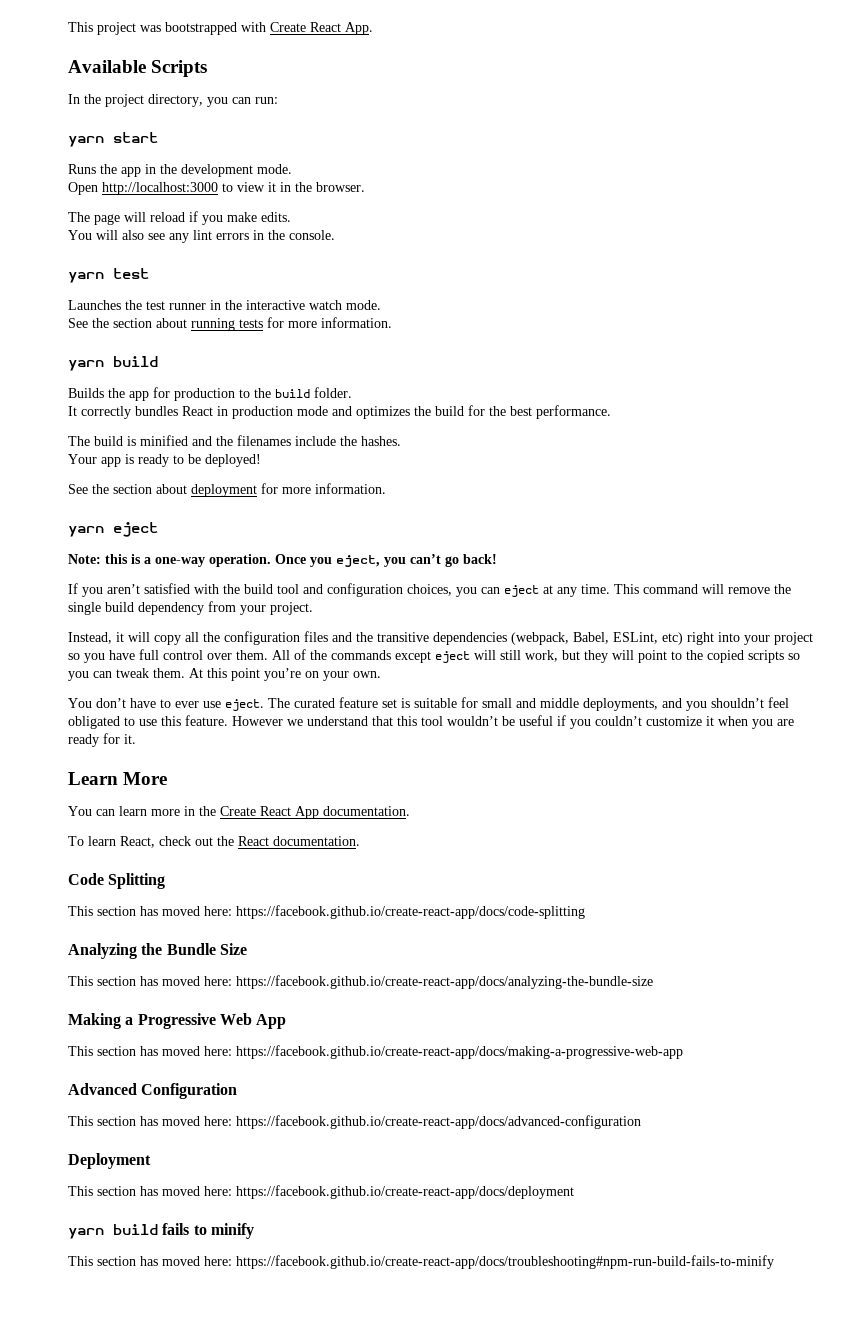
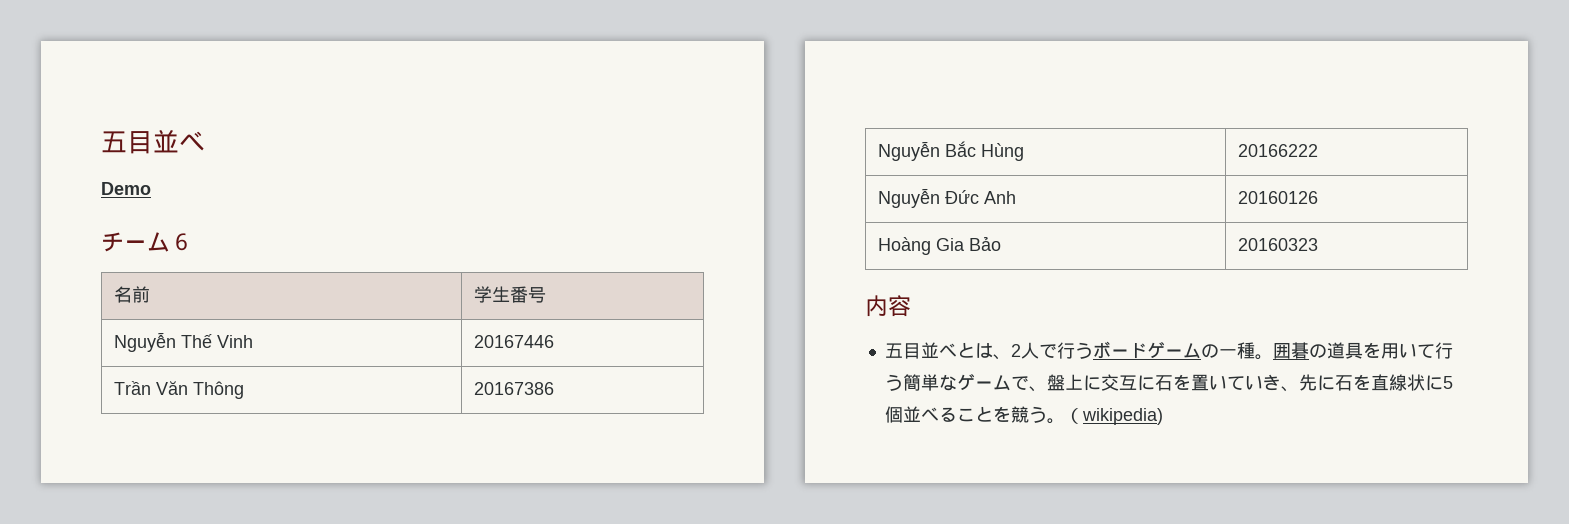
[68,22,373,35] [68,60,208,77] [68,94,278,107] [68,132,158,147] [68,164,292,177] [68,182,365,195] [68,211,291,225] [68,230,335,243] [68,268,149,283] [68,300,381,310] [68,317,392,331] [68,356,158,371] [68,387,352,401] [68,405,611,419] [68,435,401,446] [68,454,261,467] [68,483,386,497] [68,522,158,537] [68,554,497,567] [68,583,791,597] [68,601,313,615] [68,631,813,645] [68,649,800,663] [68,668,381,681] [68,697,789,711] [68,715,794,729] [68,733,136,747] [68,772,168,785] [68,806,410,819] [68,836,360,848] [68,873,166,889] [68,905,585,919] [68,943,247,959] [68,975,653,989] [68,1013,287,1029] [68,1045,683,1059] [68,1083,238,1099] [68,1115,641,1129] [68,1153,151,1169] [68,1185,574,1199] [68,1223,254,1239] [68,1255,774,1269] This project was bootstrapped with Create React App. // Available Scripts // In the project directory, you can run: // yarn start // Runs the app in the development mode. // Open http://localhost:3000 to view it in the browser. // The page will reload if you make edits. // You will also see any lint errors in the console. // yarn test // Launches the test runner in the interactive watch mode. // See the section about running tests for more information. // yarn build // Builds the app for production to the build folder. // It correctly bundles React in production mode and optimizes the build for the best performance. // The build is minified and the filenames include the hashes. // Your app is ready to be deployed! // See the section about deployment for more information. // yarn eject // Note: this is a one-way operation. Once you eject, you can’t go back! // If you aren’t satisfied with the build tool and configuration choices, you can eject at any time. This command will remove the single build dependency from your project. // Instead, it will copy all the configuration files and the transitive dependencies (webpack, Babel, ESLint, etc) right into your project so you have full control over them. All of the commands except eject will still work, but they will point to the copied scripts so you can tweak them. At this point you’re on your own. // You don’t have to ever use eject. The curated feature set is suitable for small and middle deployments, and you shouldn’t feel obligated to use this feature. However we understand that this tool wouldn’t be useful if you couldn’t customize it when you are ready for it. // Learn More // You can learn more in the Create React App documentation. // To learn React, check out the React documentation. // Code Splitting // This section has moved here: https://facebook.github.io/create-react-app/docs/code-splitting // Analyzing the Bundle Size // This section has moved here: https://facebook.github.io/create-react-app/docs/analyzing-the-bundle-size // Making a Progressive Web App // This section has moved here: https://facebook.github.io/create-react-app/docs/making-a-progressive-web-app // Advanced Configuration // This section has moved here: https://facebook.github.io/create-react-app/docs/advanced-configuration // Deployment // This section has moved here: https://facebook.github.io/create-react-app/docs/deployment // yarn build fails to minify // This section has moved here: https://facebook.github.io/create-react-app/docs/troubleshooting#npm-run-build-fails-to-minify -> [101,129,205,154] [101,182,151,195] [101,232,193,252] [113,286,150,303] [473,286,546,303] [113,332,253,352] [473,335,554,348] [113,381,244,399] [473,382,554,395] [877,141,1024,161] [1237,144,1318,157] [877,188,1016,208] [1237,191,1318,204] [877,236,1001,255] [1237,238,1318,251] [865,295,911,317] [884,341,1453,360] [884,374,1453,392] [884,406,1163,425] 五目並べ // Demo // チーム６ // 名前 | 学生番号 // Nguyễn Thế Vinh | 20167446 // Trần Văn Thông | 20167386 // Nguyễn Bắc Hùng | 20166222 // Nguyễn Đức Anh | 20160126 // Hoàng Gia Bảo | 20160323 // 内容 // 五目並べとは、2人で行うボードゲームの一種。囲碁の道具を用いて行う簡単なゲームで、盤上に交互に石を置いていき、先に石を直線状に5個並べることを競う。（wikipedia)

